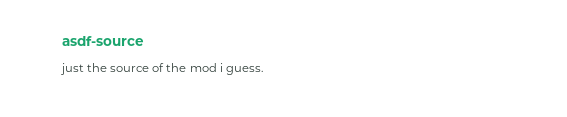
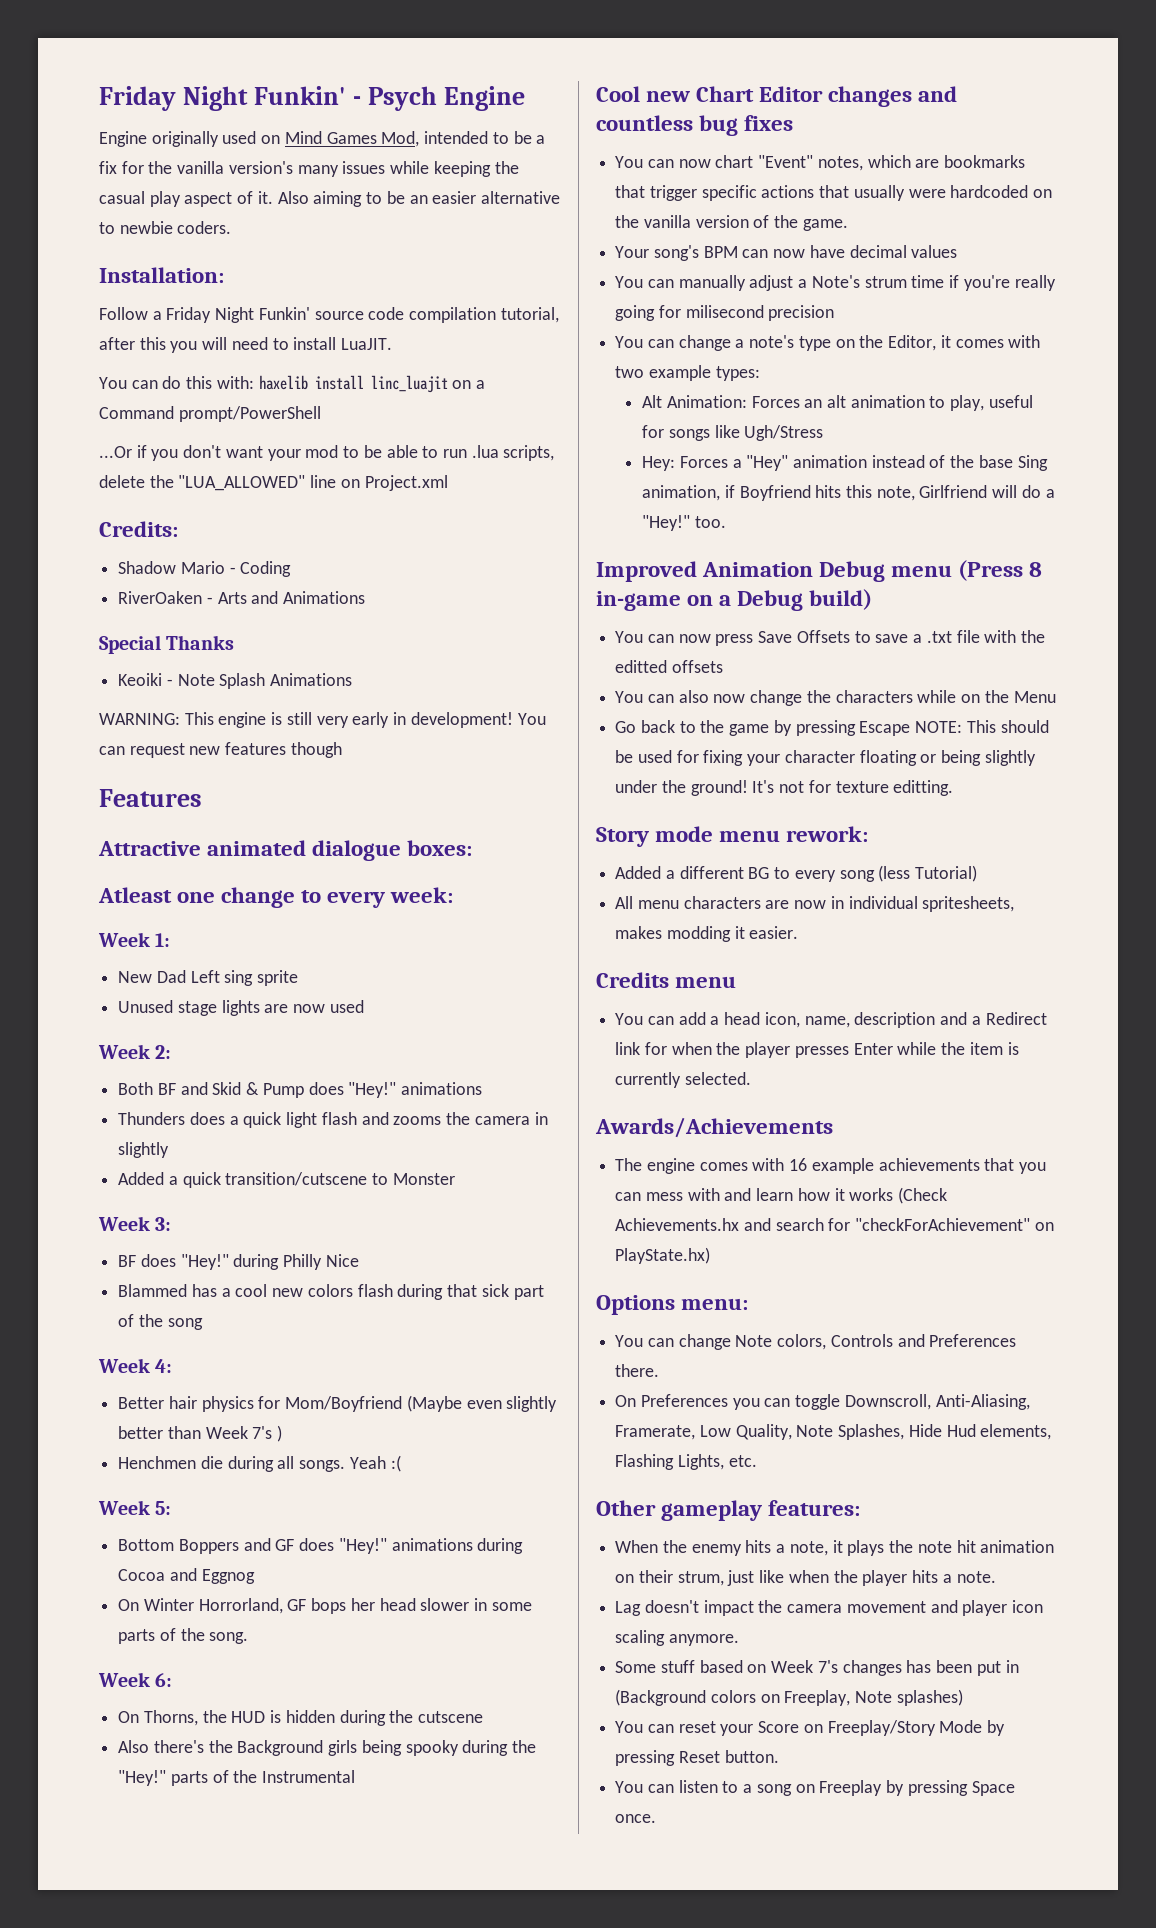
[62,36,144,46] [60,63,263,75] asdf-source // just the source of the mod i guess. -> [99,86,526,111] [99,131,546,147] [99,161,519,177] [99,191,560,207] [99,221,232,234] [99,267,224,283] [99,307,559,323] [99,337,393,353] [99,375,486,393] [99,406,321,422] [99,445,555,461] [99,475,448,491] [99,521,178,537] [118,561,292,577] [118,591,366,604] [99,635,235,654] [118,673,353,689] [99,712,546,728] [99,742,342,758] [99,789,202,807] [98,840,473,861] [98,887,454,908] [98,932,171,947] [118,970,299,986] [118,1000,364,1016] [98,1044,172,1059] [118,1082,483,1098] [118,1112,548,1128] [118,1142,170,1158] [118,1172,455,1188] [98,1216,172,1231] [118,1254,359,1270] [118,1284,544,1300] [118,1314,203,1330] [98,1358,173,1373] [118,1395,558,1412] [118,1425,283,1442] [118,1455,401,1472] [98,1500,172,1515] [118,1538,524,1554] [118,1568,255,1584] [118,1598,532,1614] [118,1628,249,1644] [98,1672,173,1687] [118,1710,484,1726] [118,1740,537,1756] [118,1770,356,1786] [596,86,958,107] [596,115,794,136] [615,155,1026,171] [615,185,1053,201] [615,215,848,231] [615,245,958,261] [615,275,1056,291] [615,305,835,321] [615,335,1041,351] [615,365,760,381] [642,395,1033,411] [642,425,824,441] [642,455,1048,471] [642,485,1055,501] [642,515,726,531] [596,560,1043,582] [596,589,873,611] [615,630,1045,646] [615,660,723,673] [615,690,1056,706] [615,720,1049,736] [615,750,1036,766] [615,780,954,796] [596,826,869,847] [615,865,978,882] [615,896,1015,912] [615,926,799,942] [596,972,737,988] [615,1012,1047,1028] [615,1042,1019,1058] [615,1072,751,1088] [595,1117,833,1138] [615,1158,1047,1174] [615,1187,948,1204] [615,1218,1054,1231] [615,1247,711,1264] [596,1295,749,1315] [615,1334,1017,1350] [615,1364,660,1377] [615,1394,1030,1410] [615,1424,1052,1440] [615,1454,757,1470] [596,1500,861,1521] [615,1540,1055,1556] [615,1570,996,1586] [615,1600,1044,1616] [615,1630,739,1646] [615,1660,1019,1676] [615,1689,963,1706] [615,1720,1006,1736] [615,1750,779,1766] [615,1780,1015,1796] [615,1814,657,1823] Friday Night Funkin' - Psych Engine // Engine originally used on Mind Games Mod, intended to be a fix for the vanilla version's many issues while keeping the casual play aspect of it. Also aiming to be an easier alternative to newbie coders. // Installation: // Follow a Friday Night Funkin' source code compilation tutorial, after this you will need to install LuaJIT. // You can do this with: haxelib install linc_luajit on a Command prompt/PowerShell // ...Or if you don't want your mod to be able to run .lua scripts, delete the "LUA_ALLOWED" line on Project.xml // Credits: // Shadow Mario - Coding // RiverOaken - Arts and Animations // Special Thanks // Keoiki - Note Splash Animations // WARNING: This engine is still very early in development! You can request new features though // Features // Attractive animated dialogue boxes: // Atleast one change to every week: // Week 1: // New Dad Left sing sprite // Unused stage lights are now used // Week 2: // Both BF and Skid & Pump does "Hey!" animations // Thunders does a quick light flash and zooms the camera in slightly // Added a quick transition/cutscene to Monster // Week 3: // BF does "Hey!" during Philly Nice // Blammed has a cool new colors flash during that sick part of the song // Week 4: // Better hair physics for Mom/Boyfriend (Maybe even slightly better than Week 7's ) // Henchmen die during all songs. Yeah :( // Week 5: // Bottom Boppers and GF does "Hey!" animations during Cocoa and Eggnog // On Winter Horrorland, GF bops her head slower in some parts of the song. // Week 6: // On Thorns, the HUD is hidden during the cutscene // Also there's the Background girls being spooky during the "Hey!" parts of the Instrumental // Cool new Chart Editor changes and countless bug fixes // You can now chart "Event" notes, which are bookmarks that trigger specific actions that usually were hardcoded on the vanilla version of the game. // Your song's BPM can now have decimal values // You can manually adjust a Note's strum time if you're really going for milisecond precision // You can change a note's type on the Editor, it comes with two example types: // Alt Animation: Forces an alt animation to play, useful for songs like Ugh/Stress // Hey: Forces a "Hey" animation instead of the base Sing animation, if Boyfriend hits this note, Girlfriend will do a "Hey!" too. // Improved Animation Debug menu (Press 8 in-game on a Debug build) // You can now press Save Offsets to save a .txt file with the editted offsets // You can also now change the characters while on the Menu // Go back to the game by pressing Escape NOTE: This should be used for fixing your character floating or being slightly under the ground! It's not for texture editting. // Story mode menu rework: // Added a different BG to every song (less Tutorial) // All menu characters are now in individual spritesheets, makes modding it easier. // Credits menu // You can add a head icon, name, description and a Redirect link for when the player presses Enter while the item is currently selected. // Awards/Achievements // The engine comes with 16 example achievements that you can mess with and learn how it works (Check Achievements.hx and search for "checkForAchievement" on PlayState.hx) // Options menu: // You can change Note colors, Controls and Preferences there. // On Preferences you can toggle Downscroll, Anti-Aliasing, Framerate, Low Quality, Note Splashes, Hide Hud elements, Flashing Lights, etc. // Other gameplay features: // When the enemy hits a note, it plays the note hit animation on their strum, just like when the player hits a note. // Lag doesn't impact the camera movement and player icon scaling anymore. // Some stuff based on Week 7's changes has been put in (Background colors on Freeplay, Note splashes) // You can reset your Score on Freeplay/Story Mode by pressing Reset button. // You can listen to a song on Freeplay by pressing Space once.

